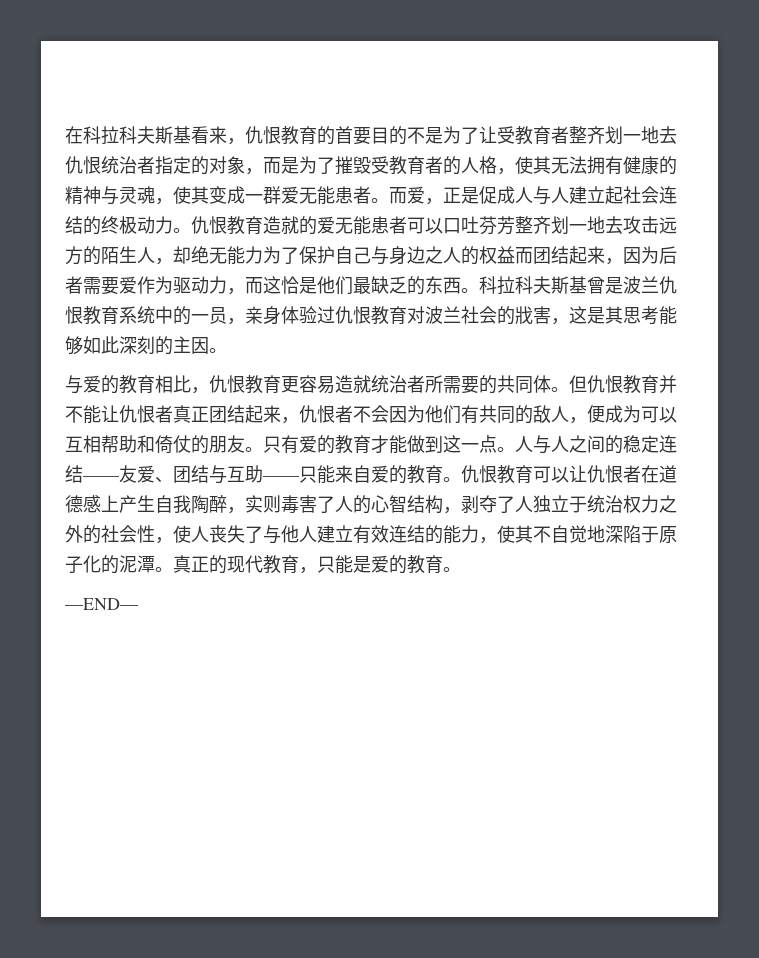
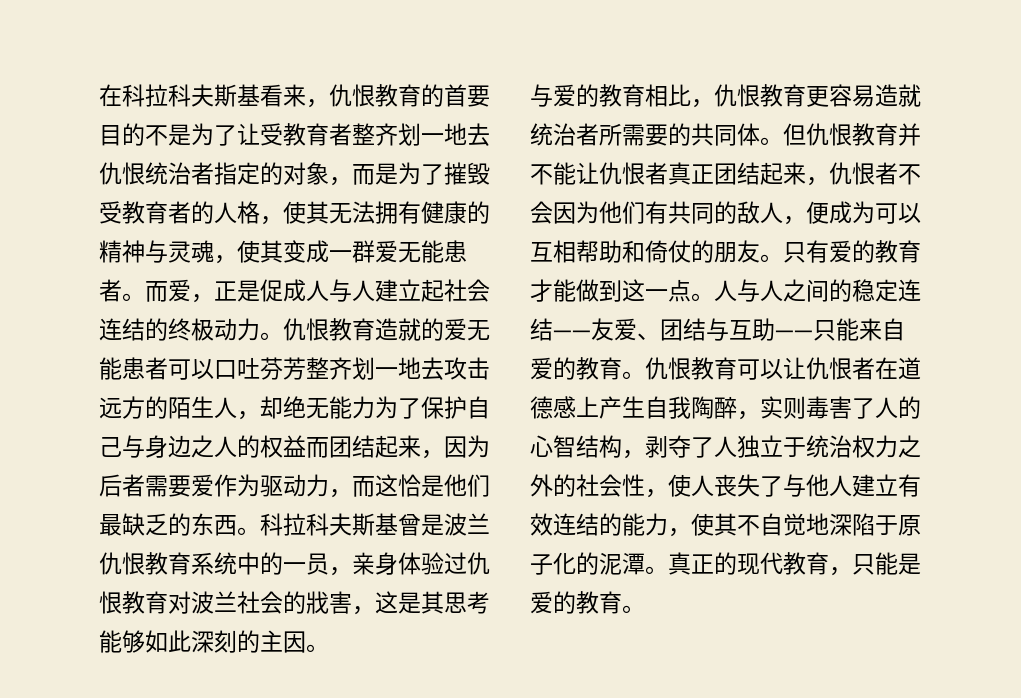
[65,598,138,610] // —END— -> (645, 609) none

